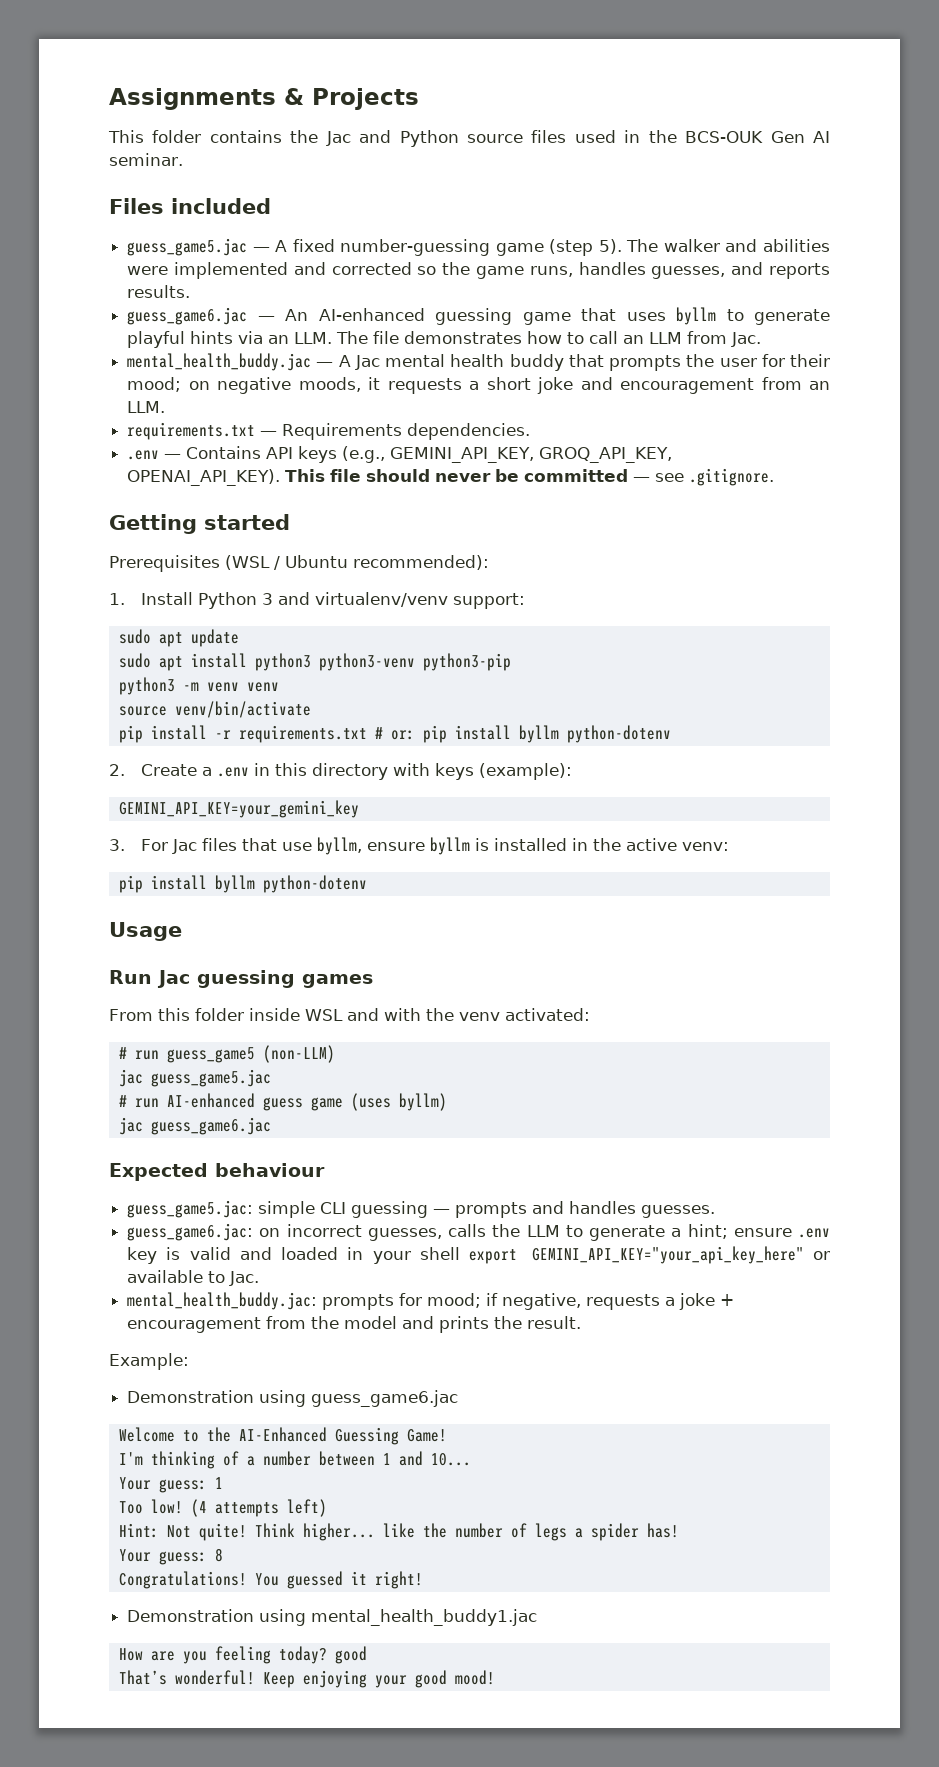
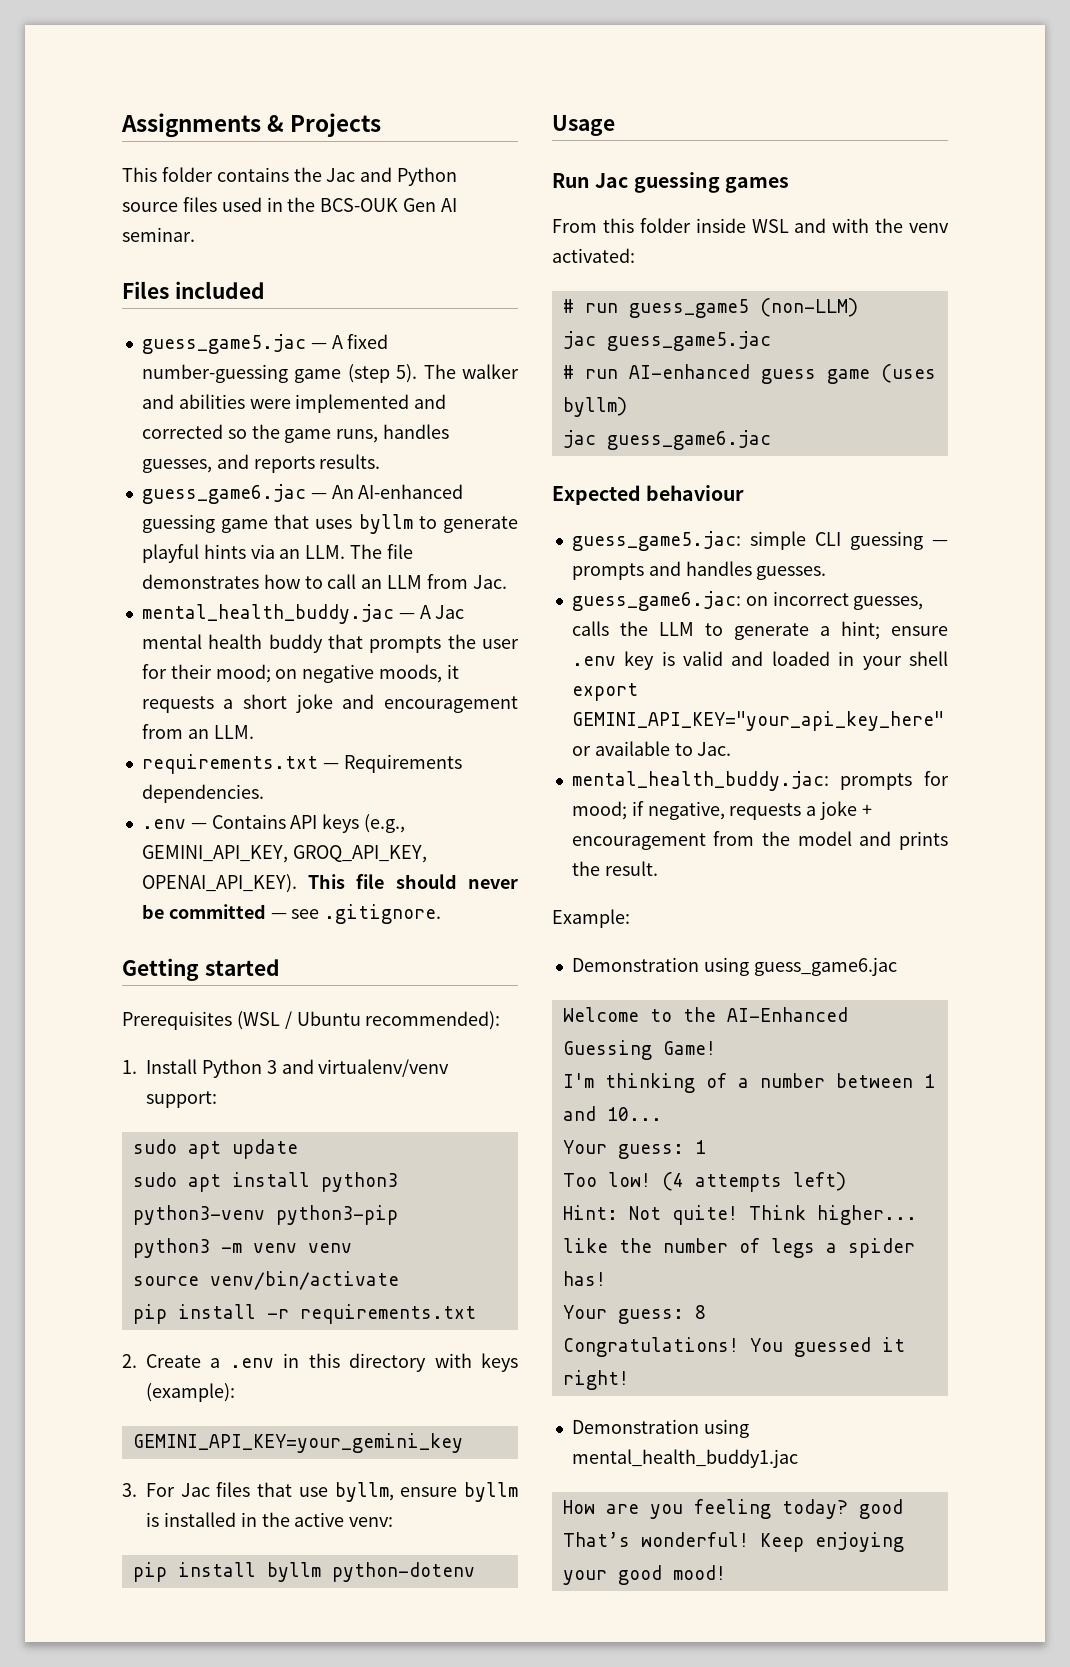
[374,725,671,743] # or: pip install byllm python-dotenv -> (476, 1314) none

